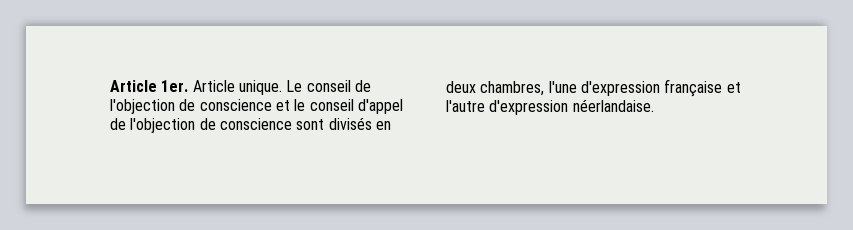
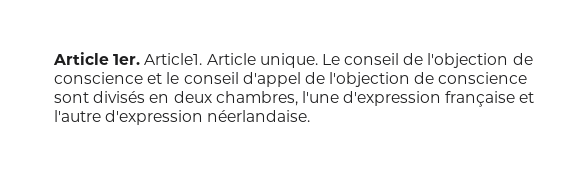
(189, 86) none -> [144,53,203,65] Article1.

